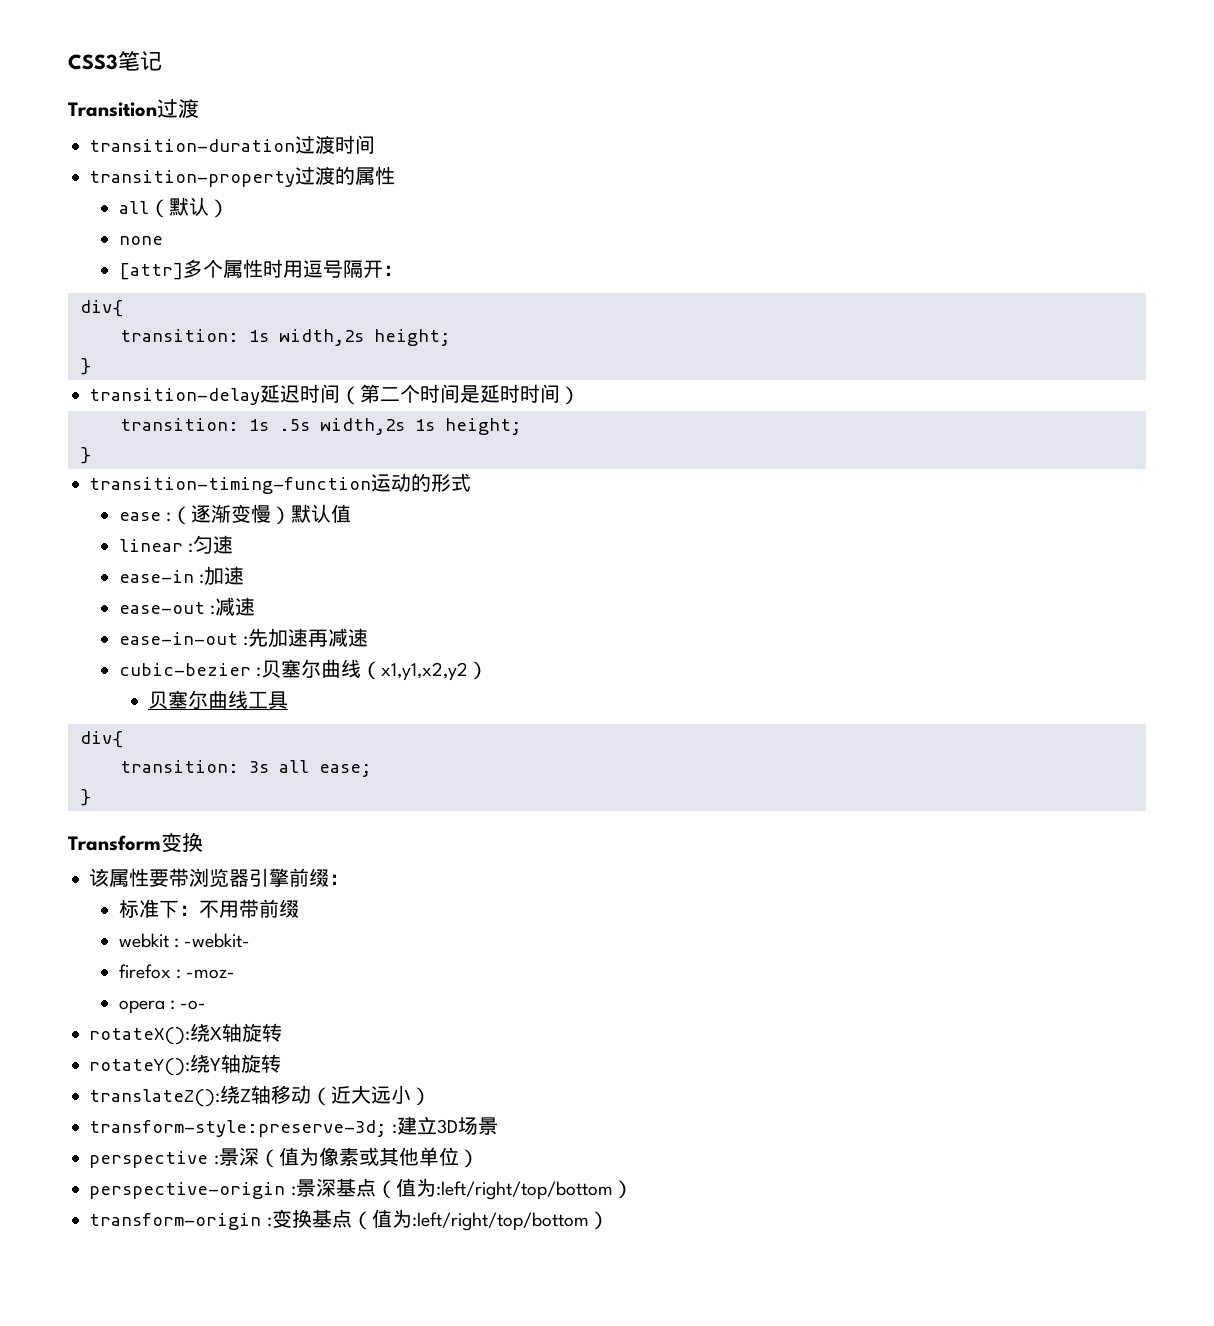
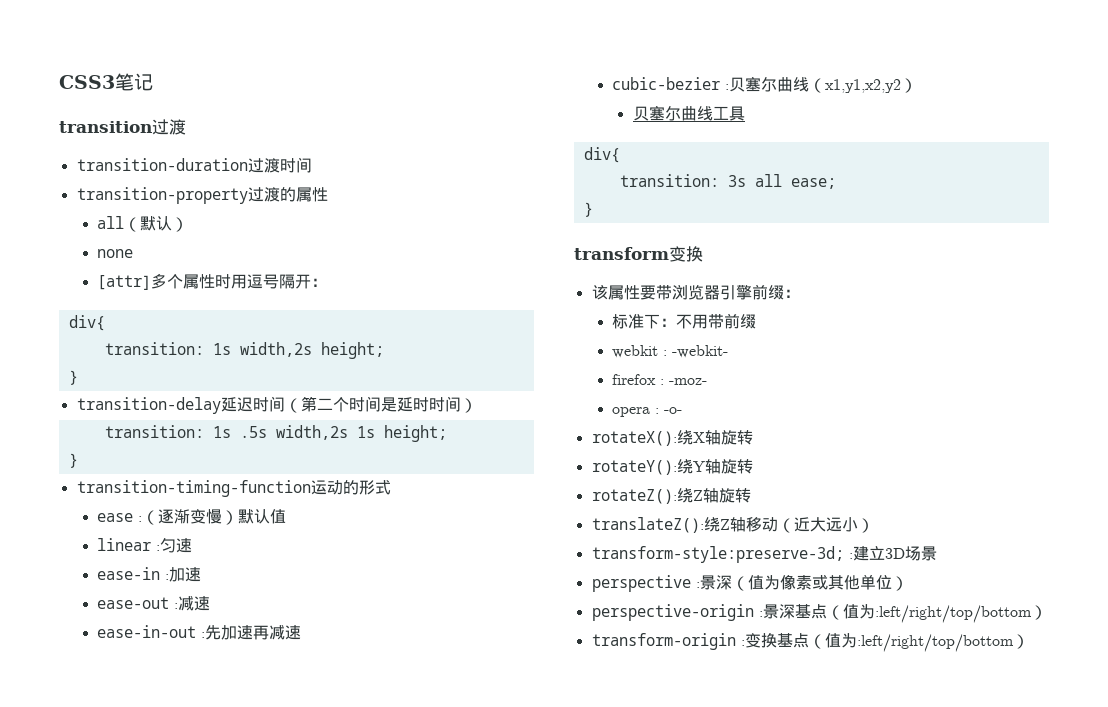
[68,102,157,117] Transition -> [59,121,152,133] transition
[68,835,161,851] Transform -> [574,247,669,260] transform
(282, 1063) none -> [591,488,751,504] // rotateZ():绕Z轴旋转

